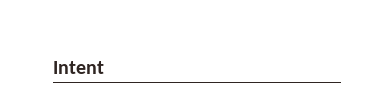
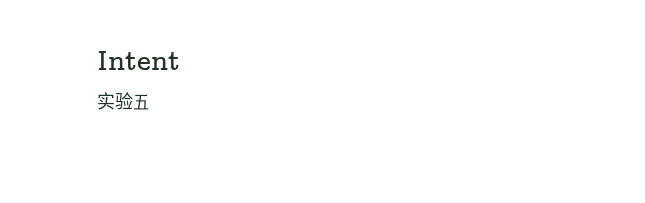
(104, 67) none -> [97,92,149,110] // 实验五

